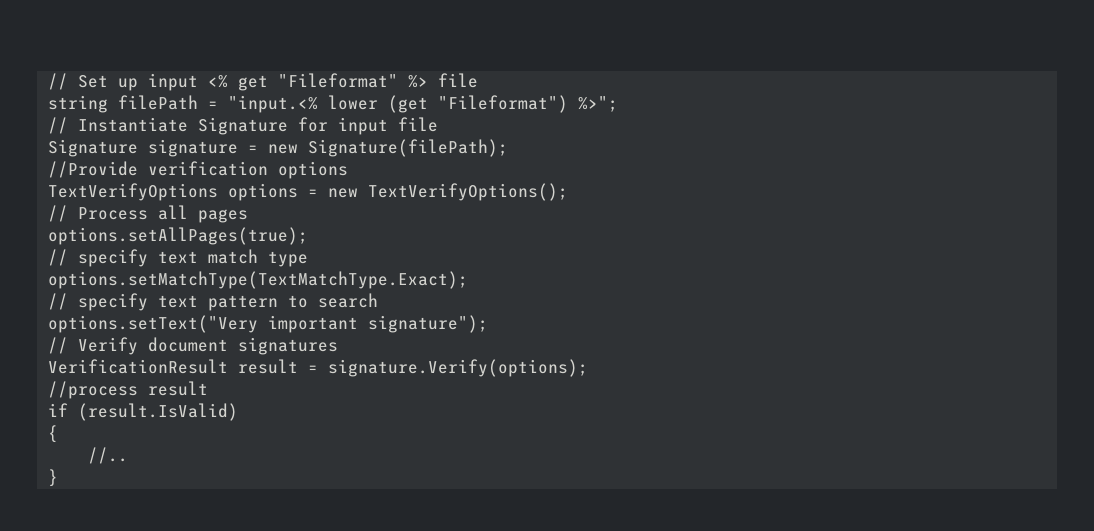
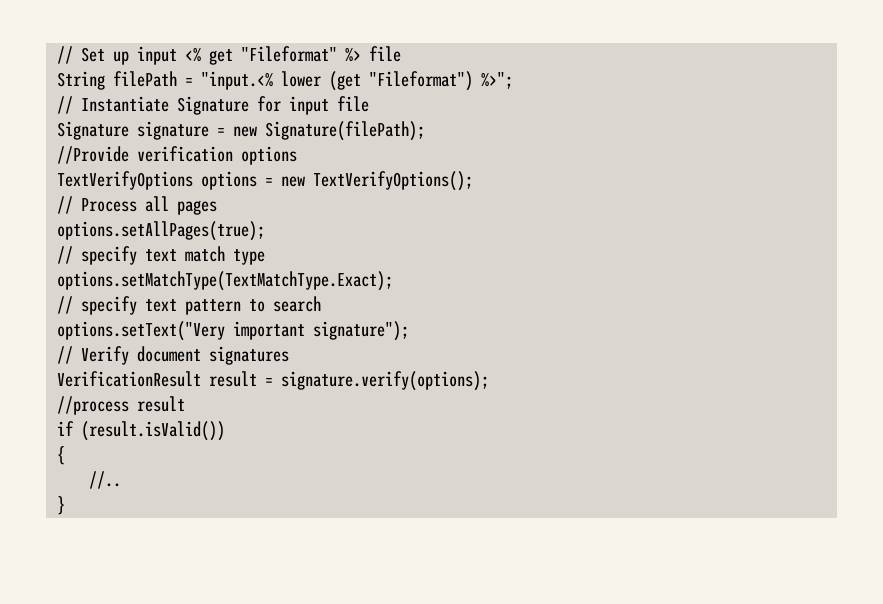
[47,95,108,113] string -> [57,71,106,90] String
[327,359,588,377] signature.Verify(options); -> [281,371,490,391] signature.verify(options);
[77,403,238,421] (result.IsValid) -> [81,421,226,441] (result.isValid())

